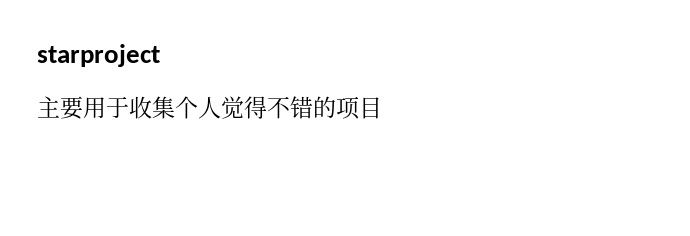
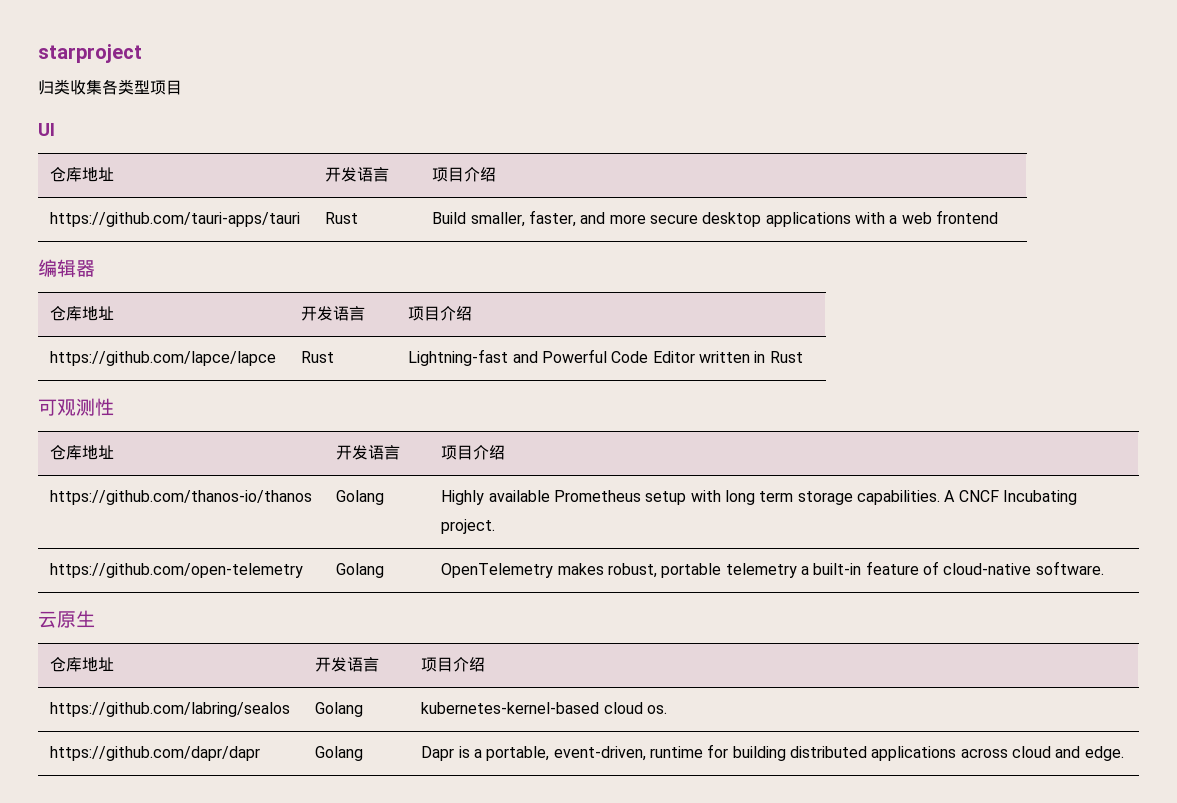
[37,96,382,120] 主要用于收集个人觉得不错的项目 -> [38,79,182,95] [38,123,55,136] [50,167,115,182] [325,167,390,182] [432,167,497,182] [50,212,301,227] [325,212,359,224] [432,210,998,227] [38,259,95,278] [50,306,115,321] [301,306,366,321] [408,306,473,321] [50,351,277,366] [301,351,335,363] [408,349,803,366] [38,398,114,416] [50,445,115,460] [336,445,401,460] [441,445,506,460] [50,490,313,505] [336,490,385,505] [441,490,1077,505] [441,519,496,534] [50,563,304,578] [336,563,385,578] [441,561,1104,578] [38,610,95,628] [50,657,115,672] [315,657,380,672] [421,657,486,672] [50,702,291,717] [315,702,364,717] [421,702,668,714] [50,746,261,761] [315,746,364,761] [421,744,1124,761] 归类收集各类型项目 // UI // 仓库地址 | 开发语言 | 项目介绍 // https://github.com/tauri-apps/tauri | Rust | Build smaller, faster, and more secure desktop applications with a web frontend // 编辑器 // 仓库地址 | 开发语言 | 项目介绍 // https://github.com/lapce/lapce | Rust | Lightning-fast and Powerful Code Editor written in Rust // 可观测性 // 仓库地址 | 开发语言 | 项目介绍 // https://github.com/thanos-io/thanos | Golang | Highly available Prometheus setup with long term storage capabilities. A CNCF Incubating project. // https://github.com/open-telemetry | Golang | OpenTelemetry makes robust, portable telemetry a built-in feature of cloud-native software. // 云原生 // 仓库地址 | 开发语言 | 项目介绍 // https://github.com/labring/sealos | Golang | kubernetes-kernel-based cloud os. // https://github.com/dapr/dapr | Golang | Dapr is a portable, event-driven, runtime for building distributed applications across cloud and edge.

